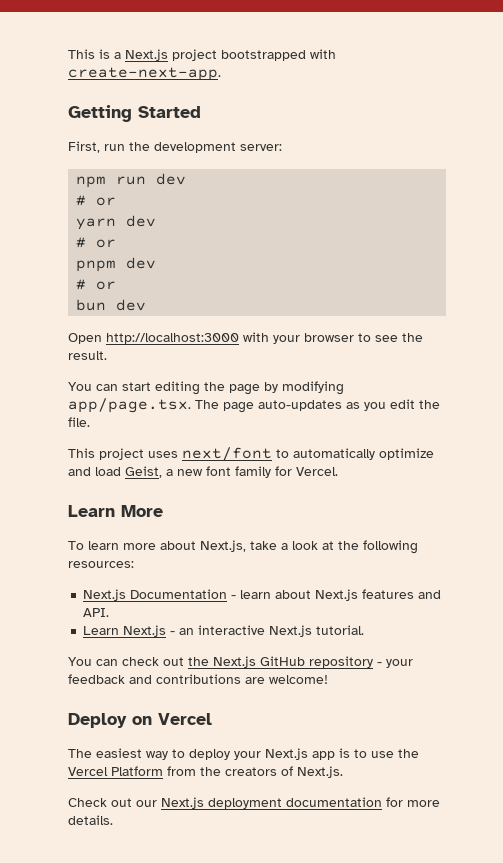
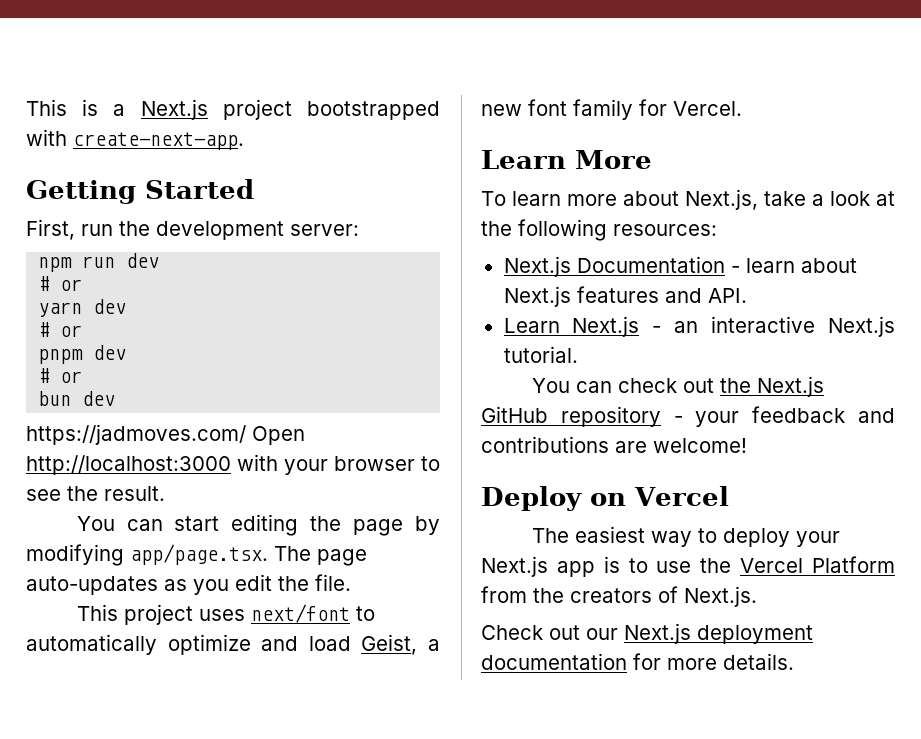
(147, 305) none -> [26,424,246,445] https://jadmoves.com/

